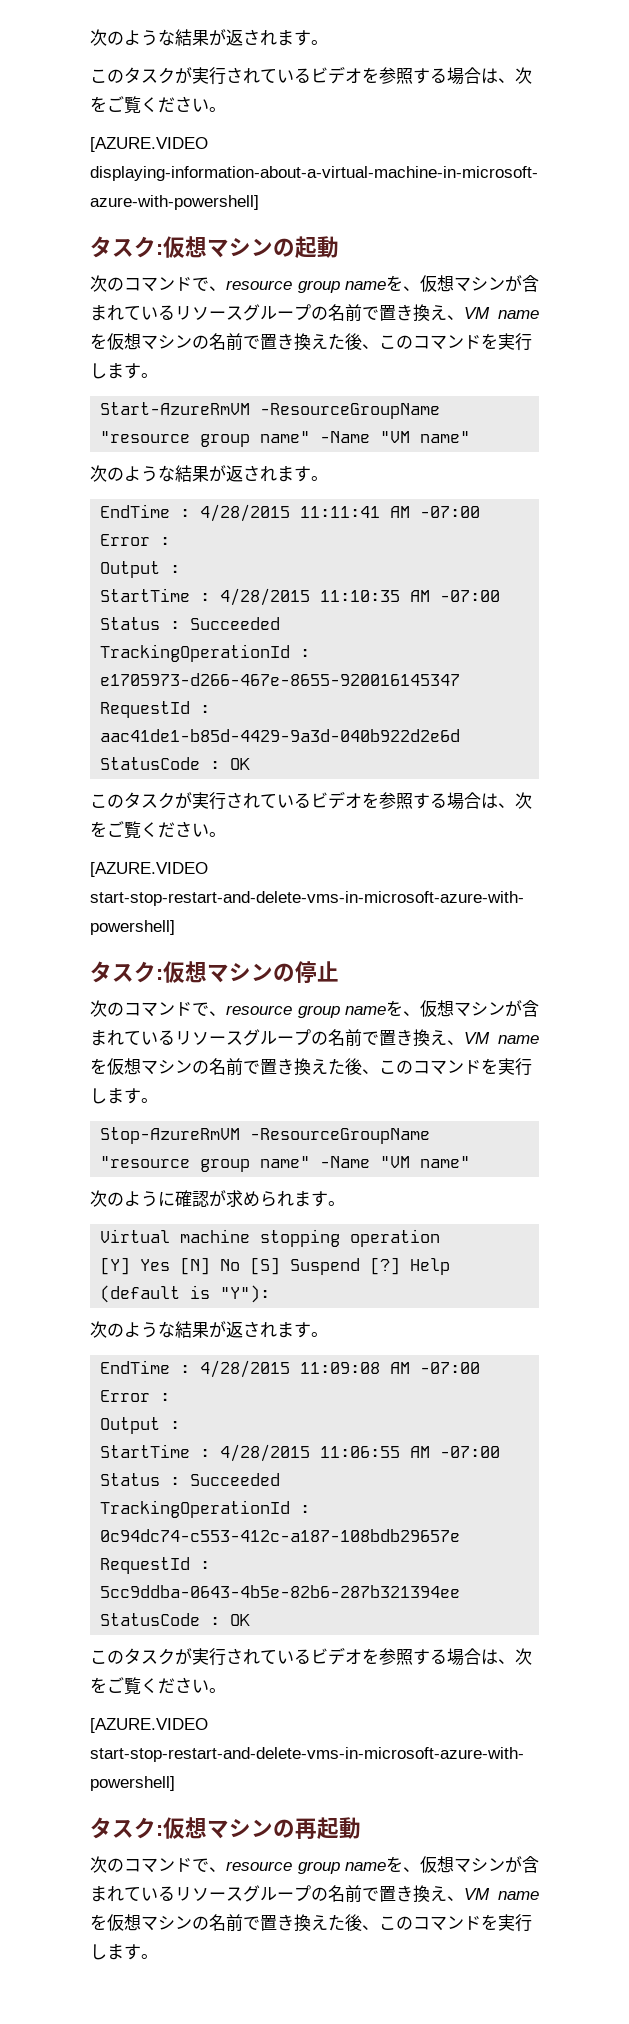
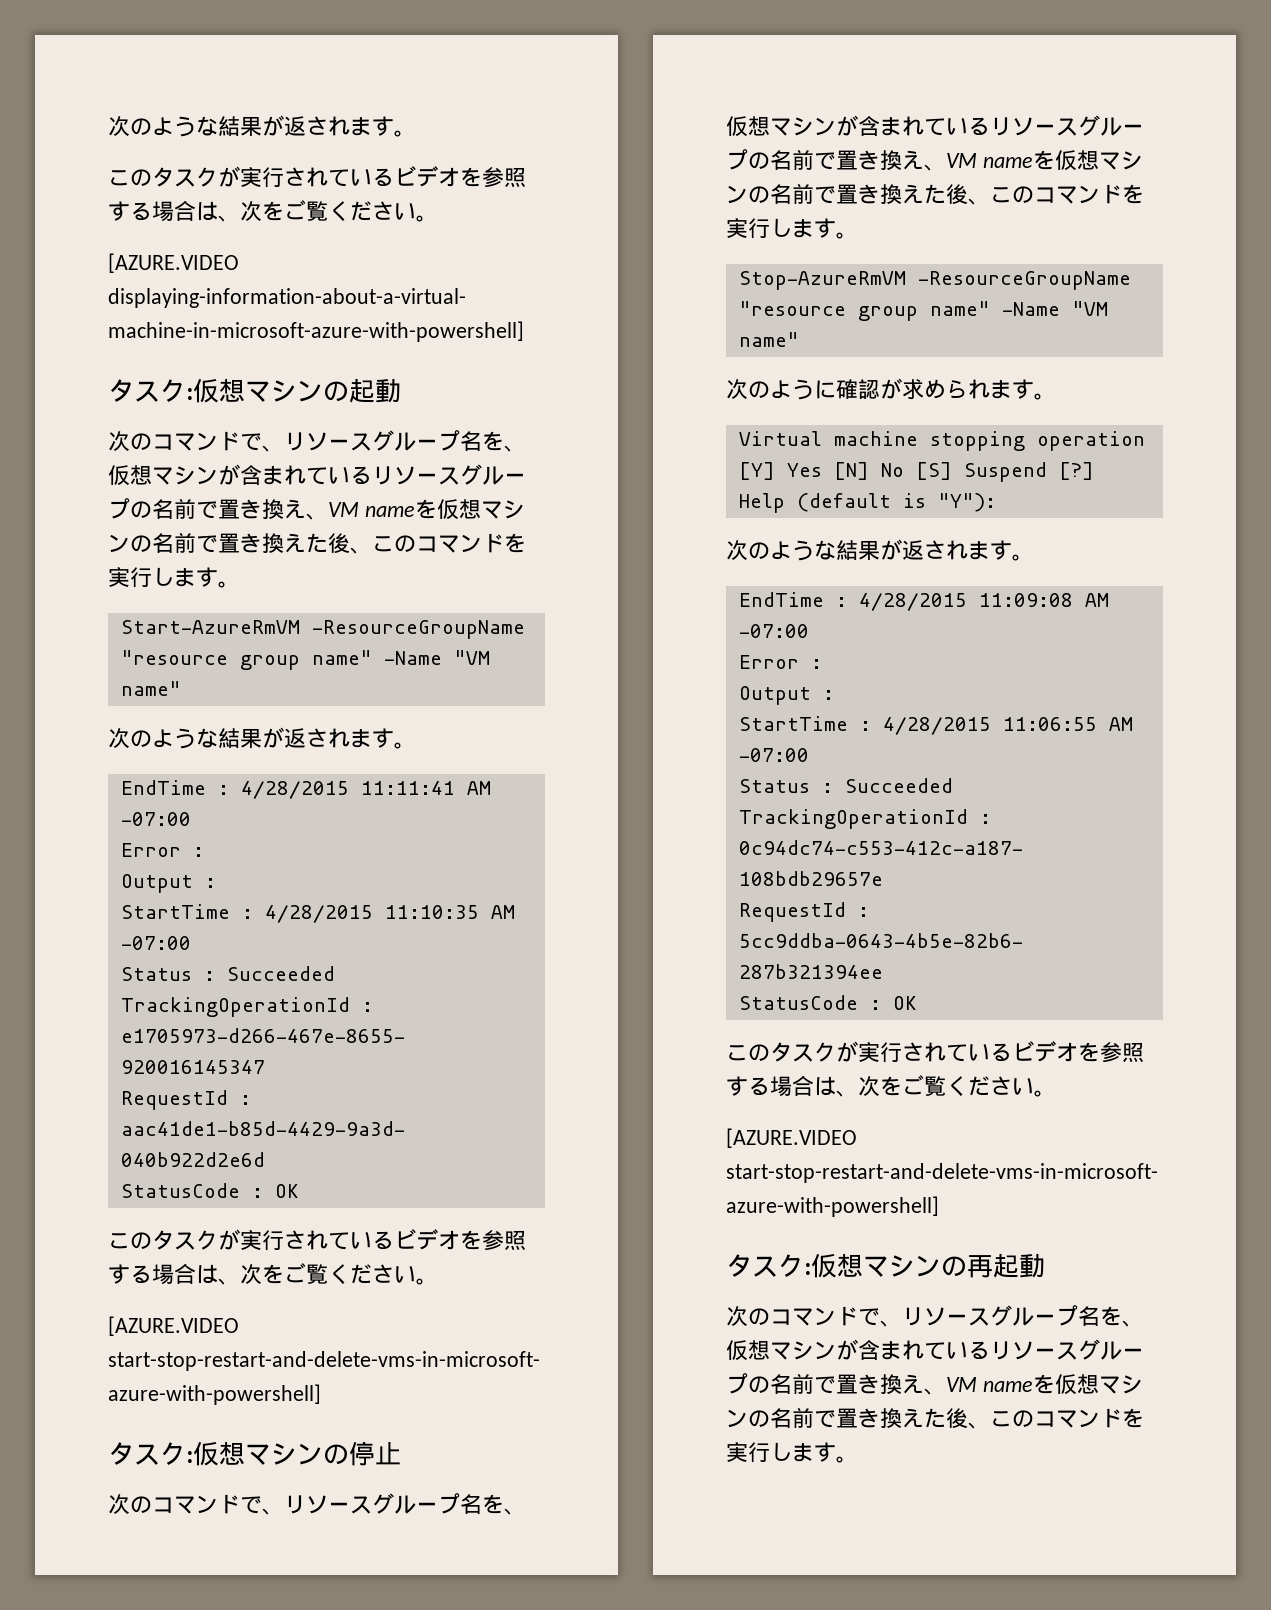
[226,280,386,293] resource group name -> [284,430,482,451] リソースグループ名
[226,1005,386,1018] resource group name -> [284,1493,482,1514] リソースグループ名
[226,1861,386,1874] resource group name -> [902,1305,1100,1326] リソースグループ名

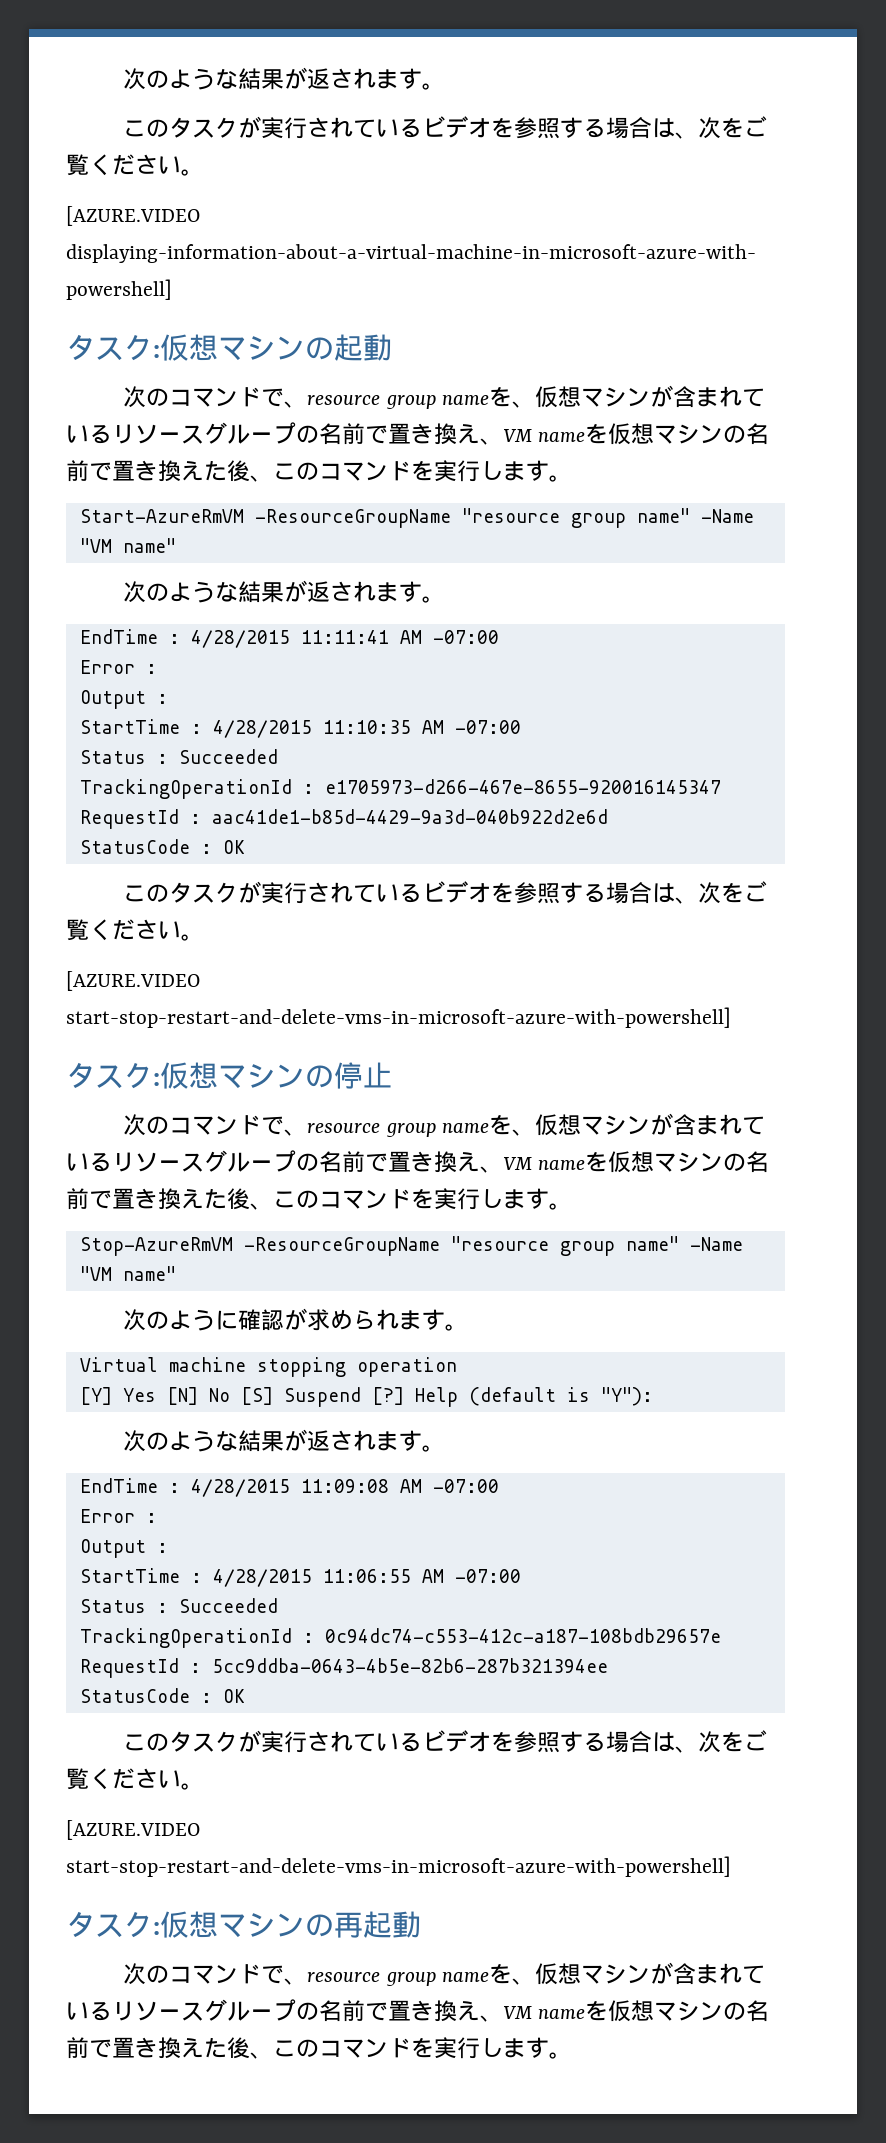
[284,430,482,451] リソースグループ名 -> [307,394,489,409] resource group name
[284,1493,482,1514] リソースグループ名 -> [307,1122,489,1137] resource group name
[902,1305,1100,1326] リソースグループ名 -> [307,1971,489,1986] resource group name

